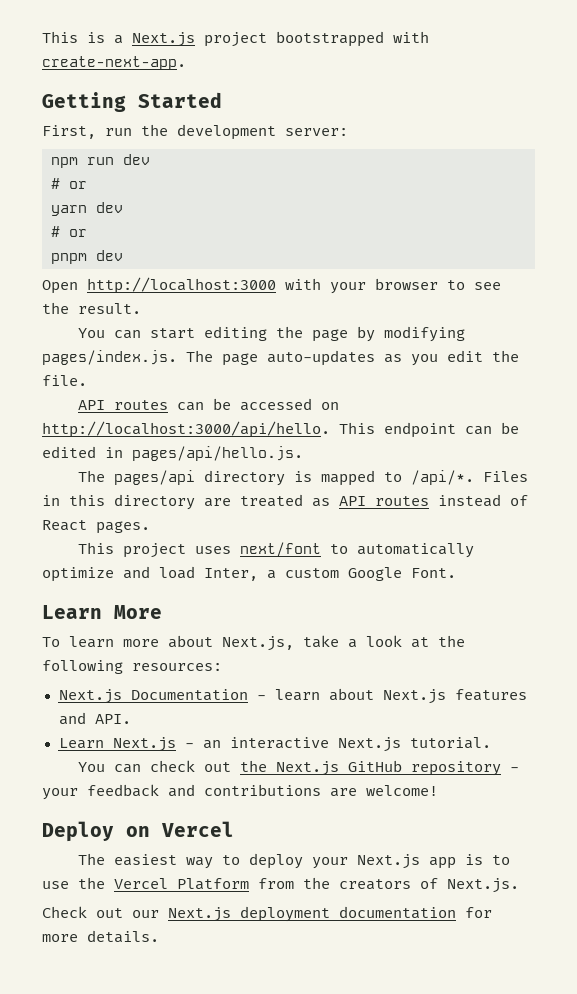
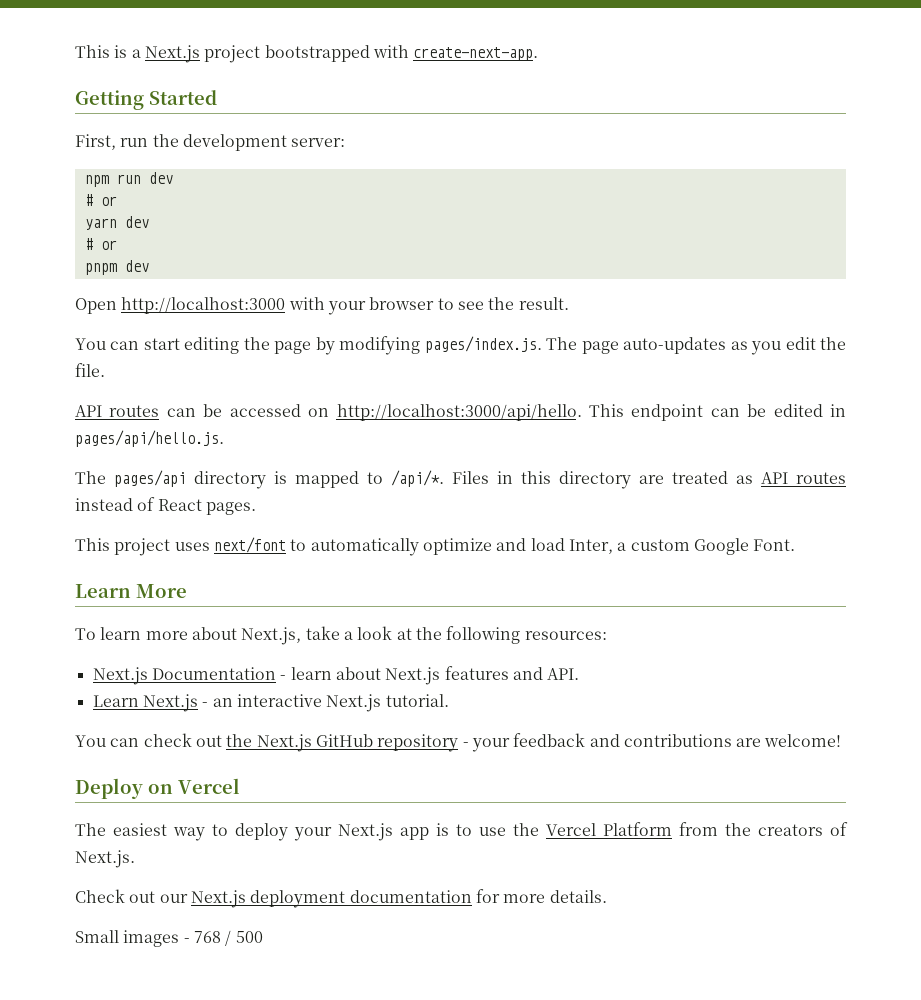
(159, 936) none -> [75,930,263,947] // Small images - 768 / 500

